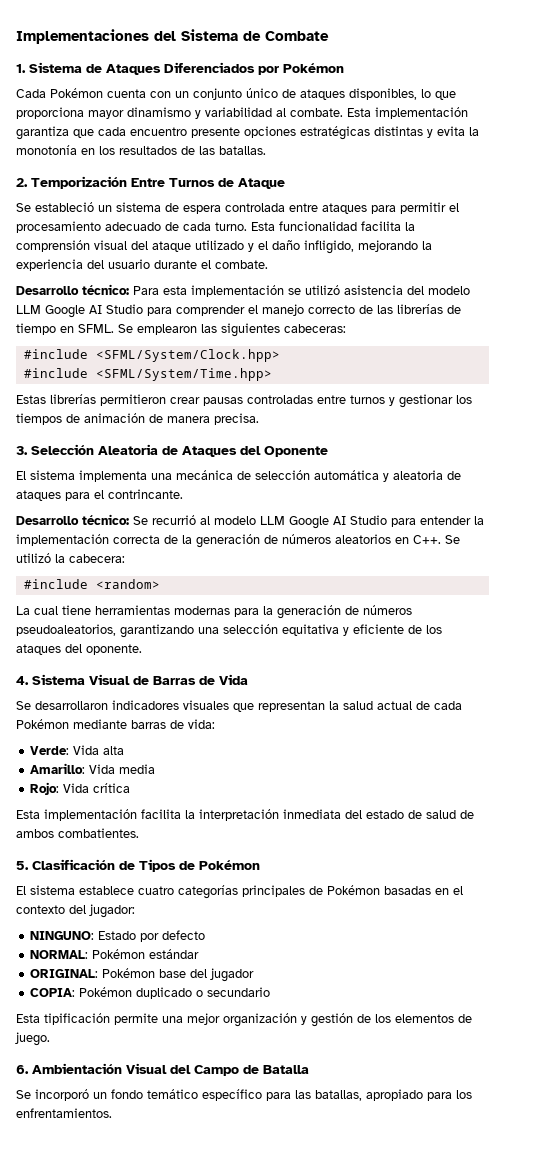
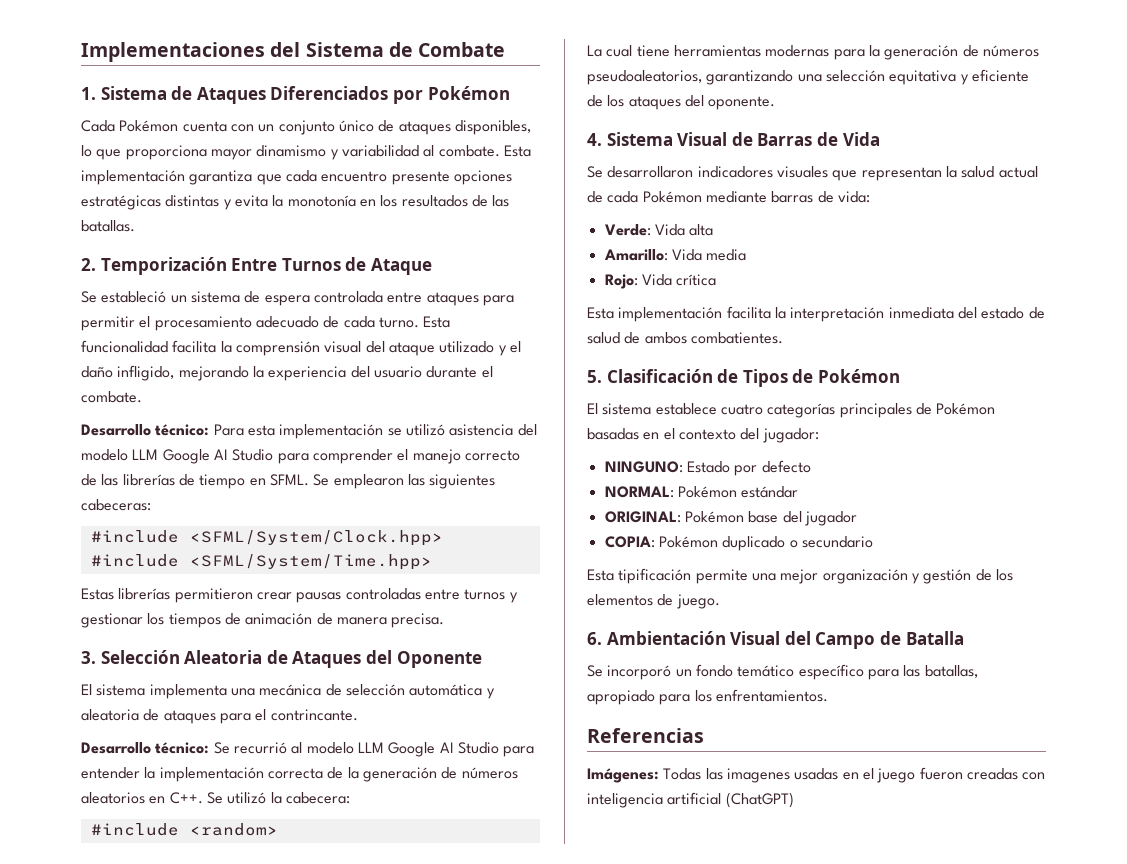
(112, 1113) none -> [587,728,704,743] [587,767,1046,783] [587,792,794,808] // Referencias // Imágenes: Todas las imagenes usadas en el juego fueron creadas con inteligencia artificial (ChatGPT)

